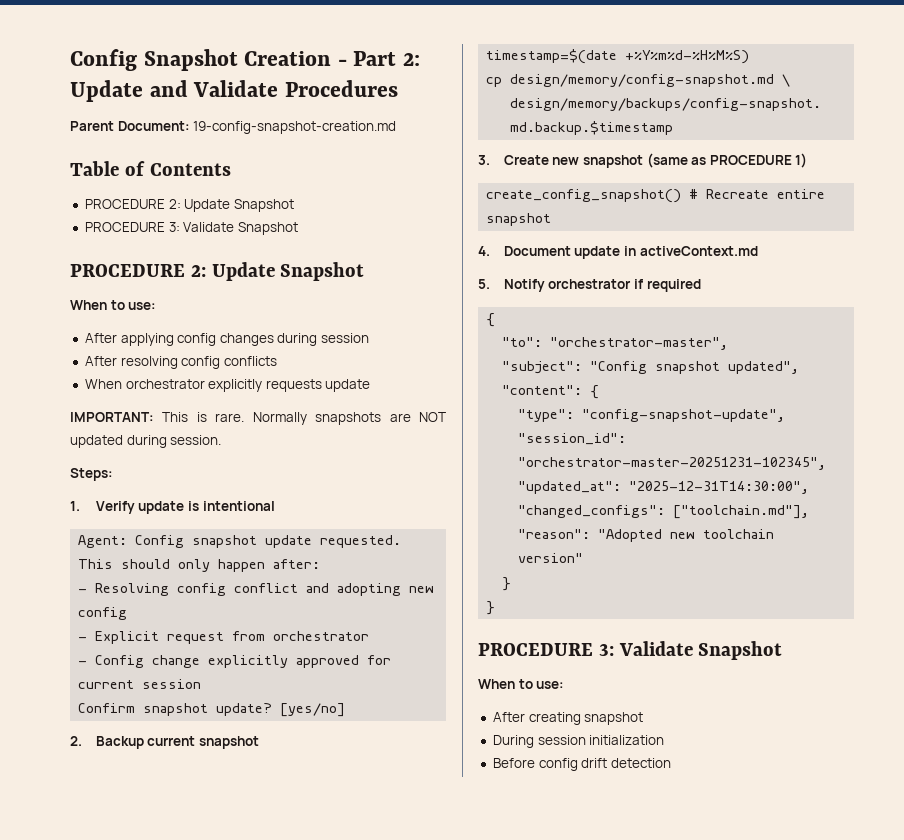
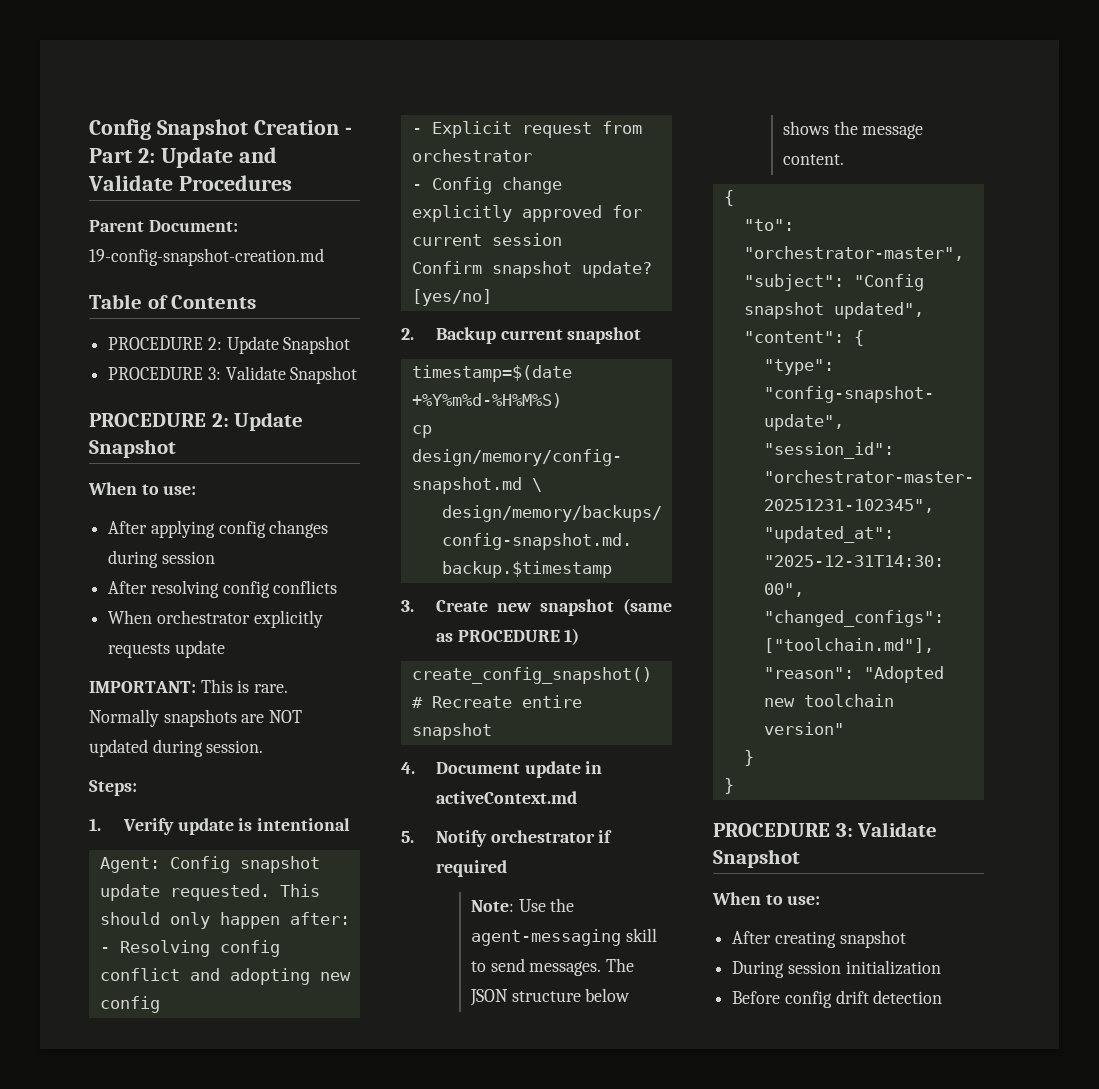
(701, 285) none -> [470,898,575,912] [470,928,657,946] [470,958,634,976] [469,988,631,1006] [782,121,924,139] [782,154,844,165] // Note: Use the agent-messaging skill to send messages. The JSON structure below shows the message content.

